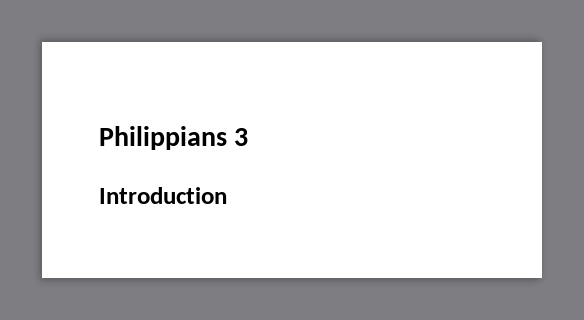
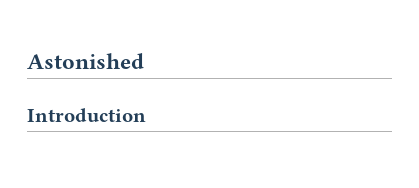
[99,126,249,150] Philippians 3 -> [27,53,144,69] Astonished

